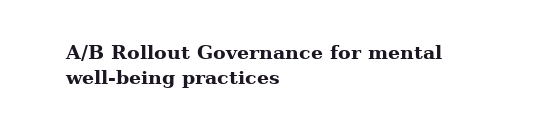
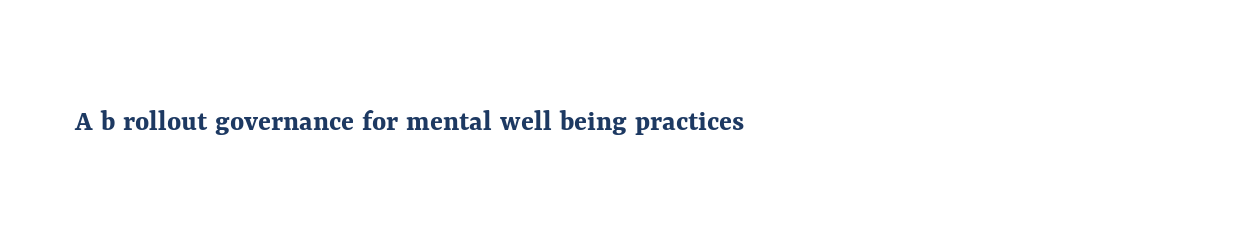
[65,45,442,61] [65,70,175,88] A/B Rollout Governance for mental well-being -> [74,110,627,135] A b rollout governance for mental well being

